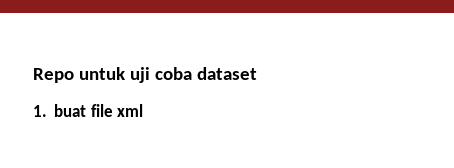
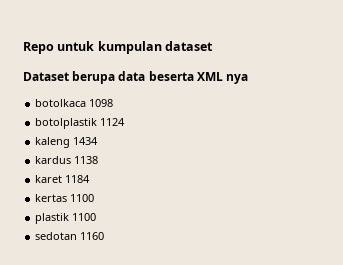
[129,67,192,83] uji coba -> [97,41,162,54] kumpulan
[33,104,144,117] 1. buat file xml -> [23,71,249,84] [35,99,114,107] [35,118,126,129] [35,137,99,148] [35,156,99,164] [35,175,91,183] [35,194,95,202] [35,213,97,224] [35,232,105,240] Dataset berupa data beserta XML nya // botolkaca 1098 // botolplastik 1124 // kaleng 1434 // kardus 1138 // karet 1184 // kertas 1100 // plastik 1100 // sedotan 1160

